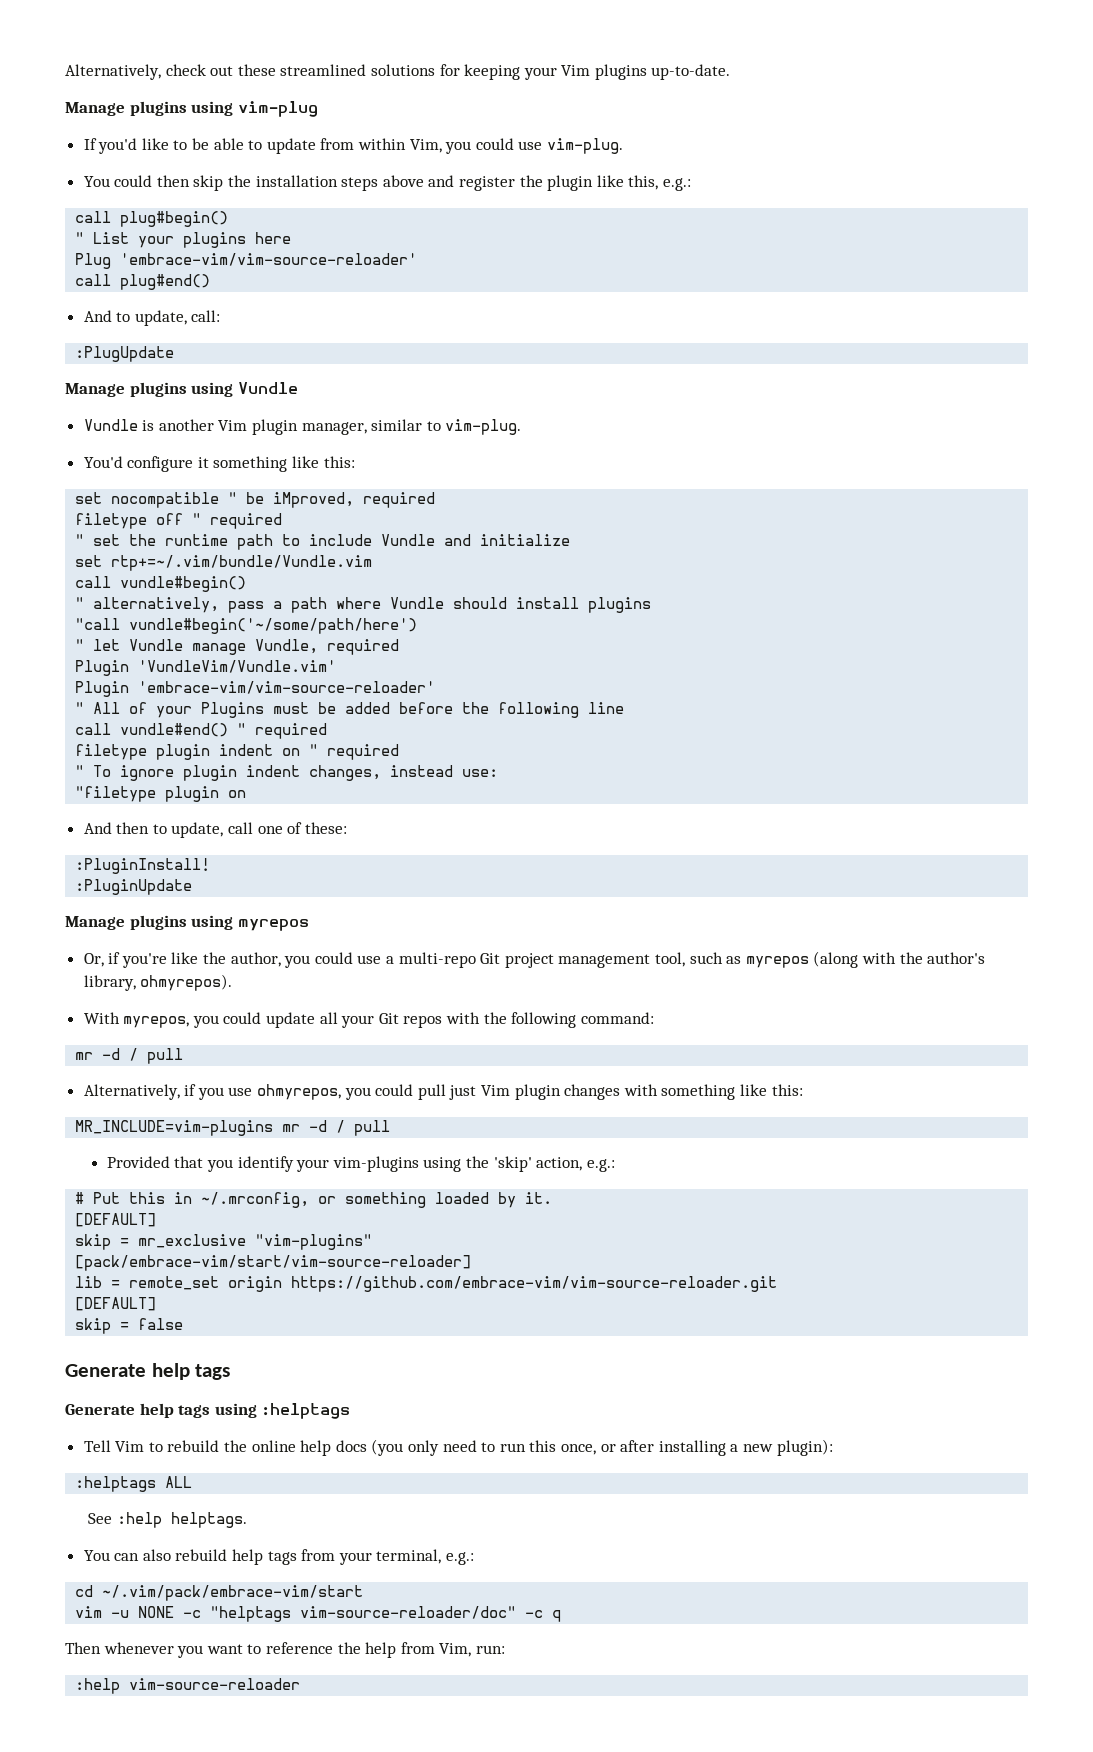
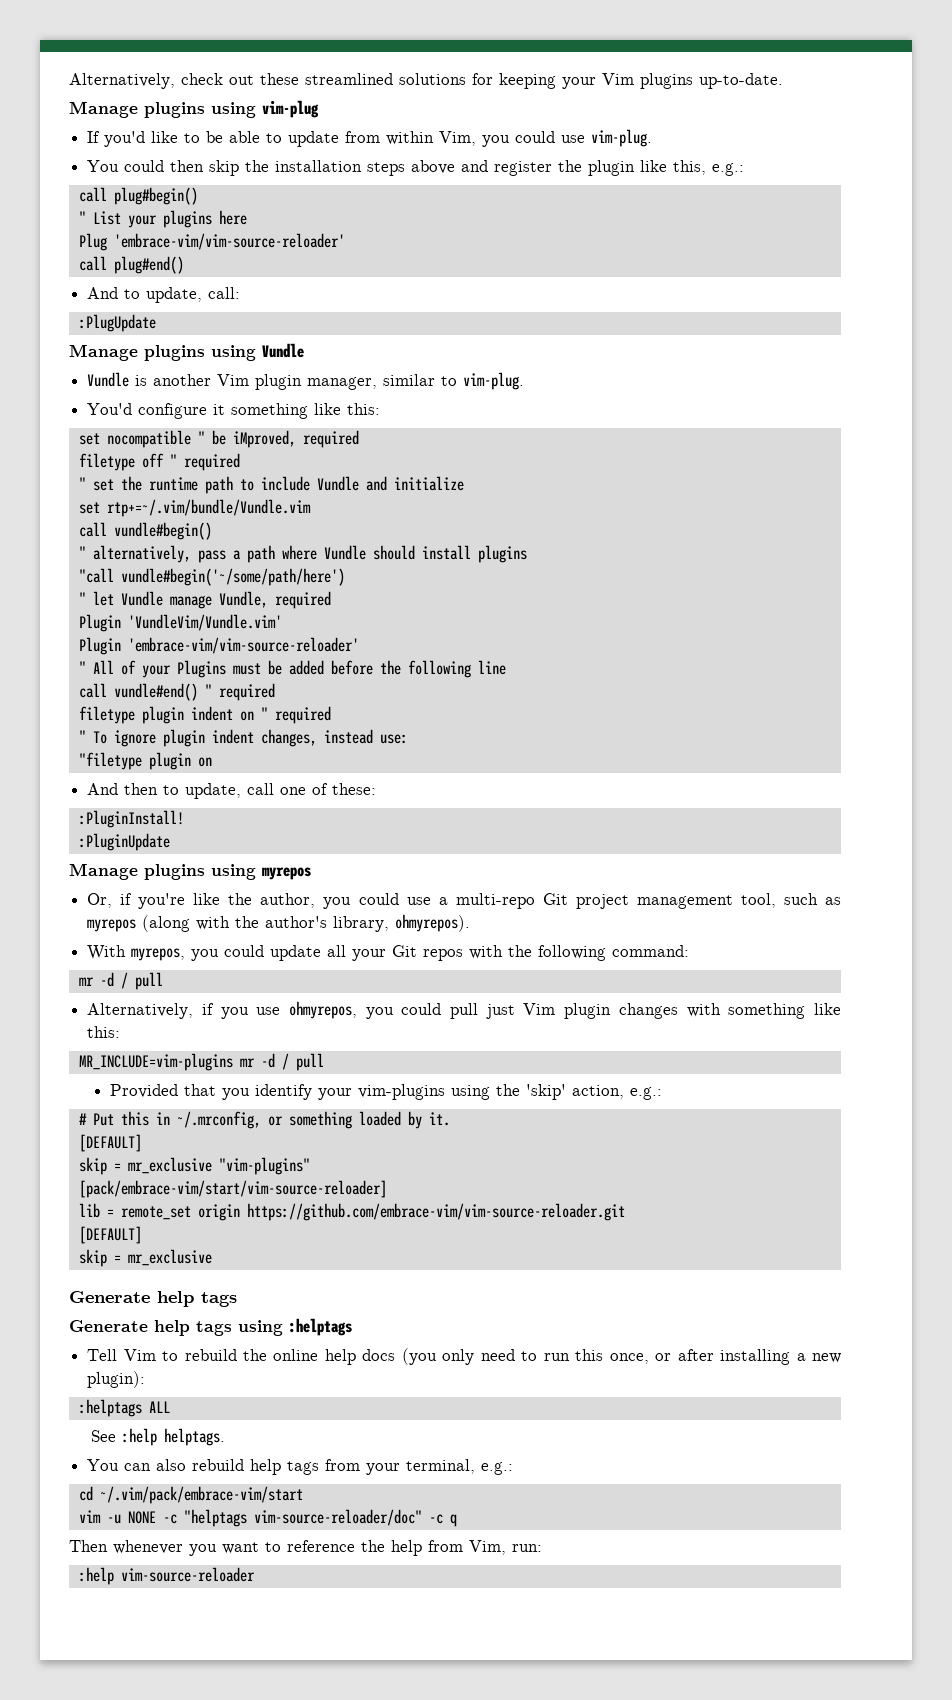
[138,1318,184,1330] false -> [127,1249,212,1266] mr_exclusive

